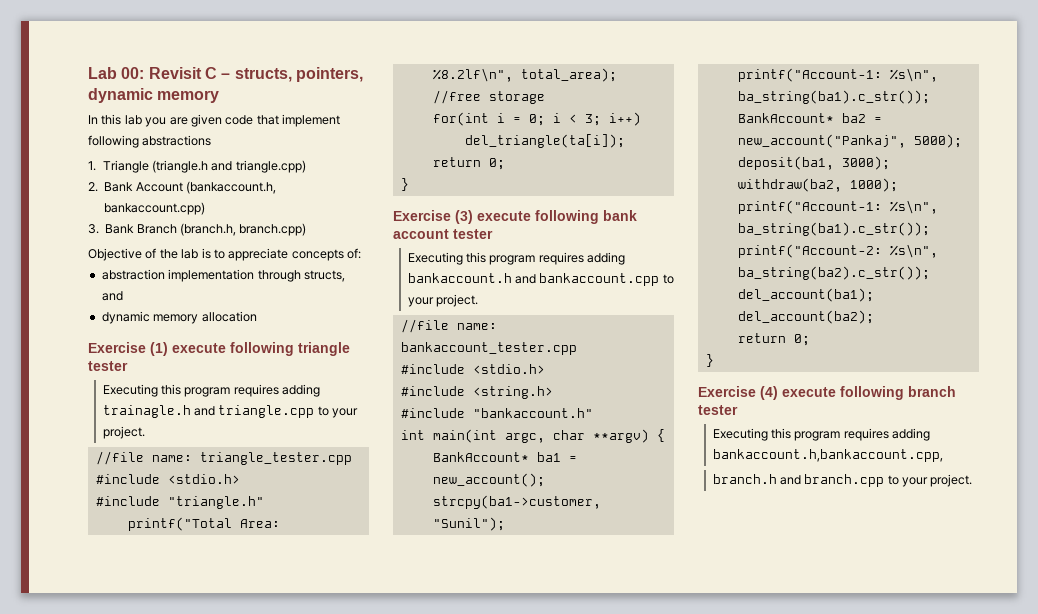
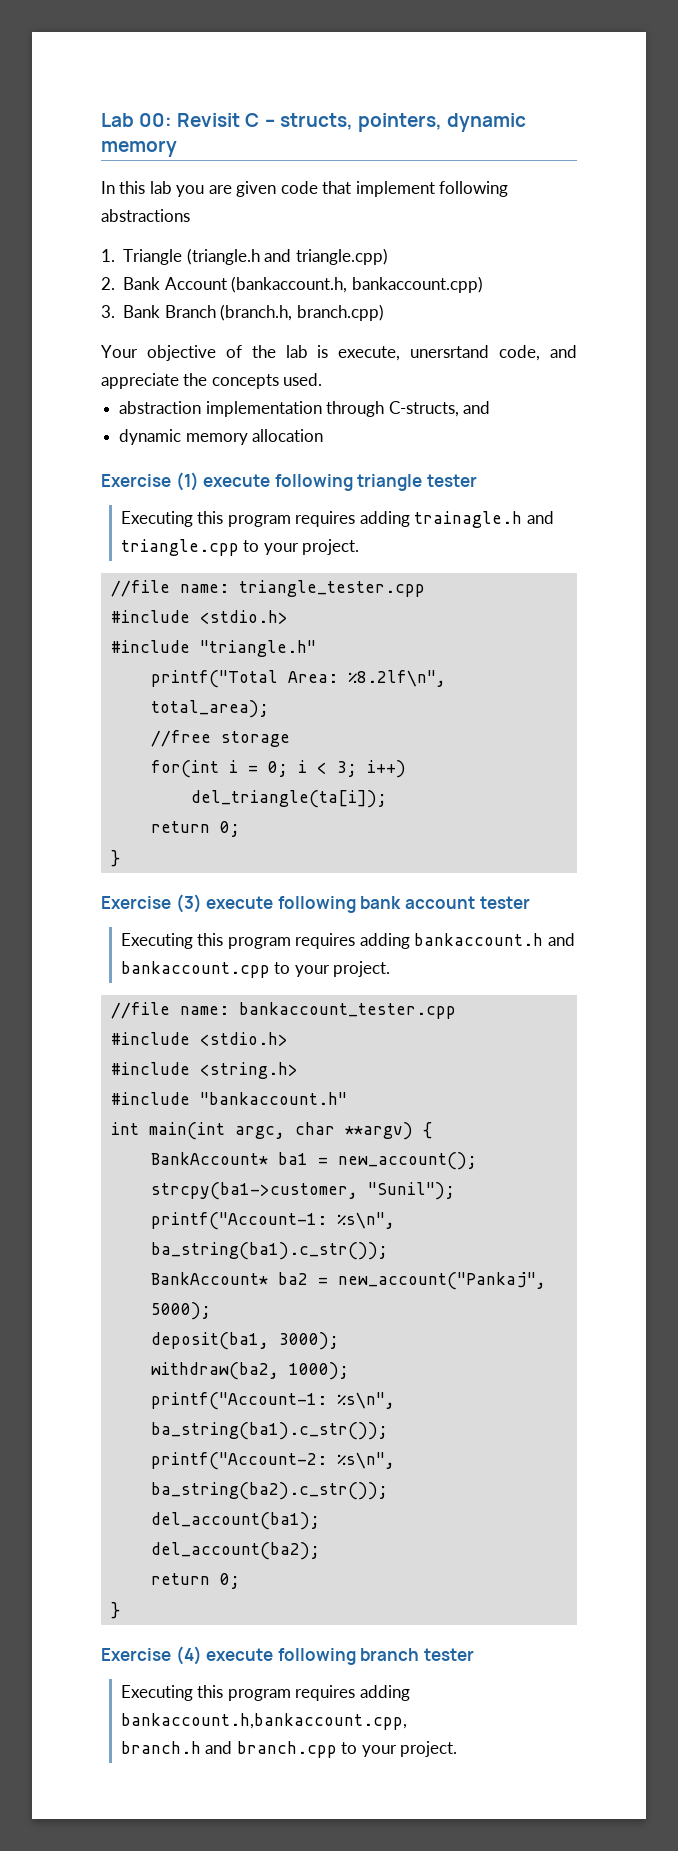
[88,248,142,261] Objective -> [101,345,216,361] Your objective
[213,248,361,261] to appreciate concepts of: -> [338,345,577,361] [101,373,323,389] execute, unersrtand code, and appreciate the concepts used.
[303,270,345,282] structs, -> [388,401,459,417] C-structs,

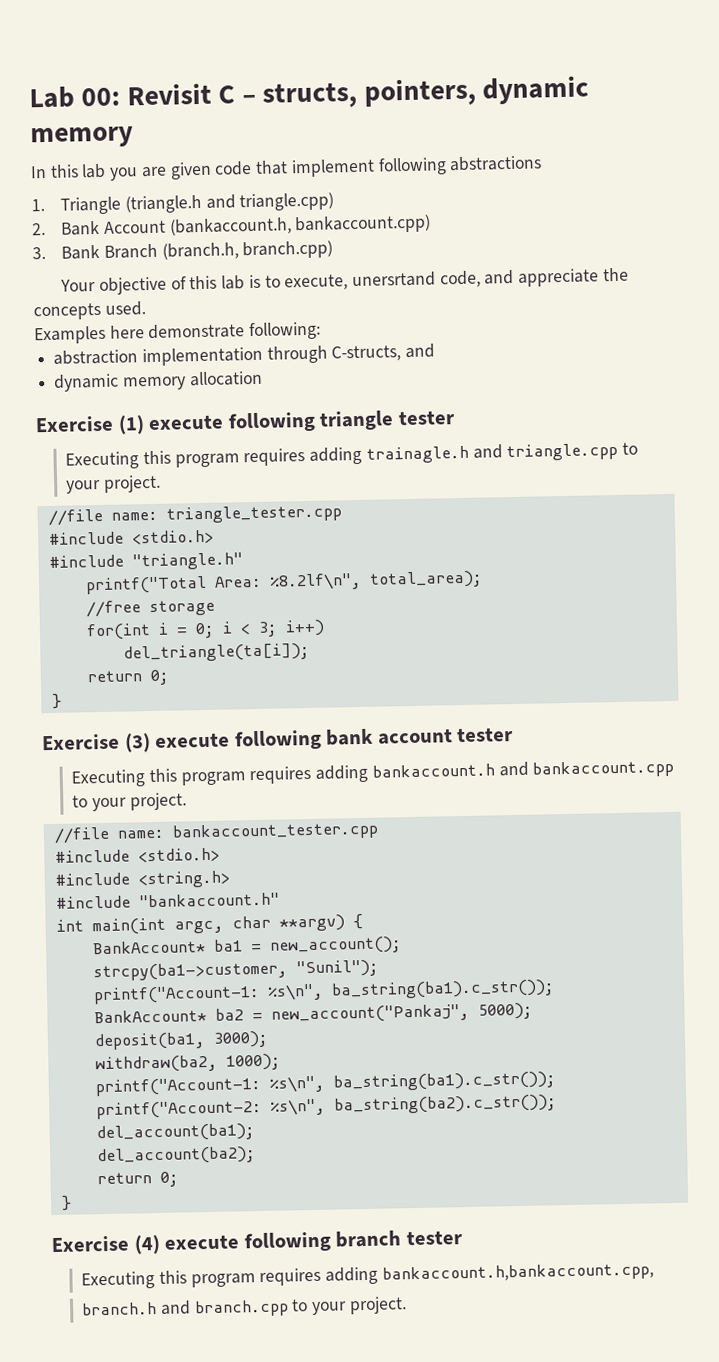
[251,345,276,358] the -> [189,275,218,290] this
(329, 351) none -> [264,275,281,288] to
(323, 379) none -> [34,321,322,345] // Examples here demonstrate following:

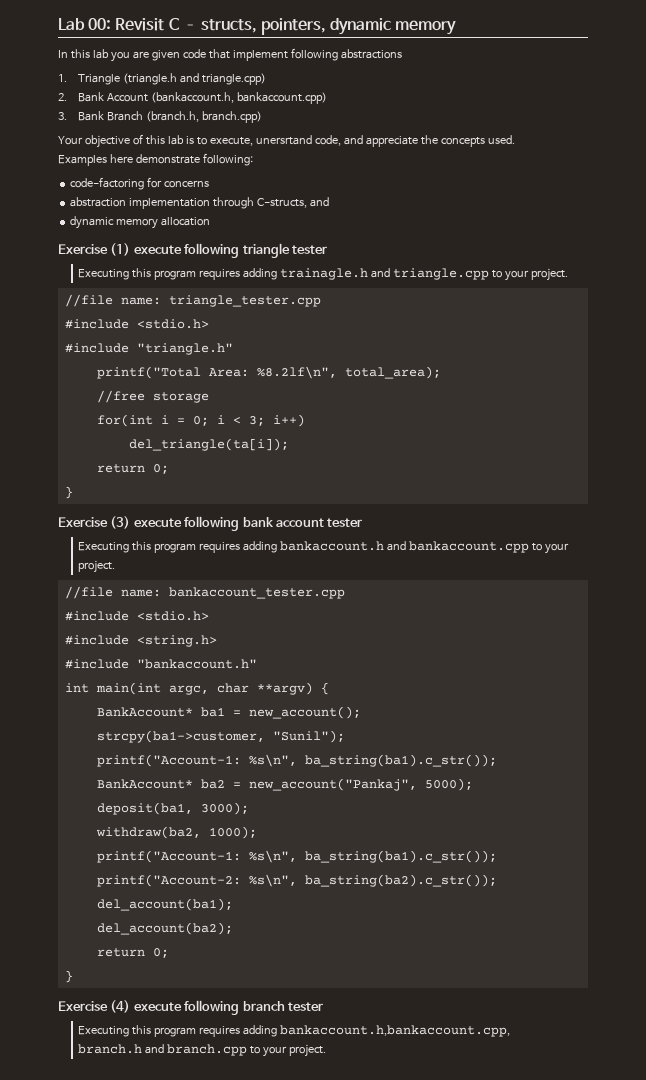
(322, 331) none -> [70,177,210,190] // code-factoring for concerns

